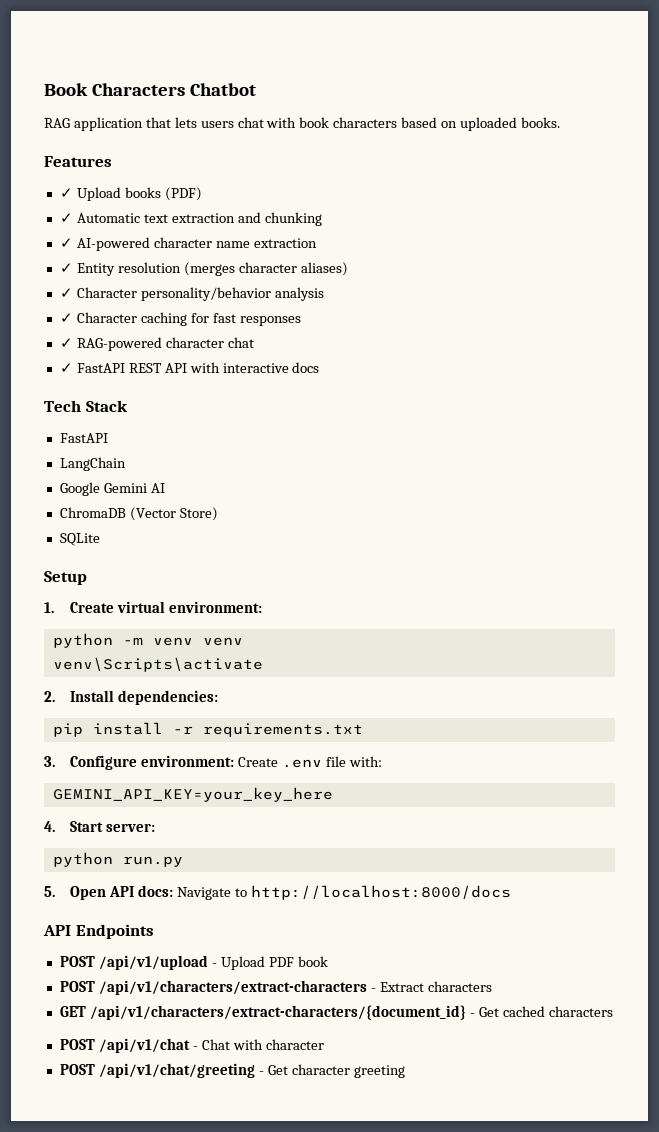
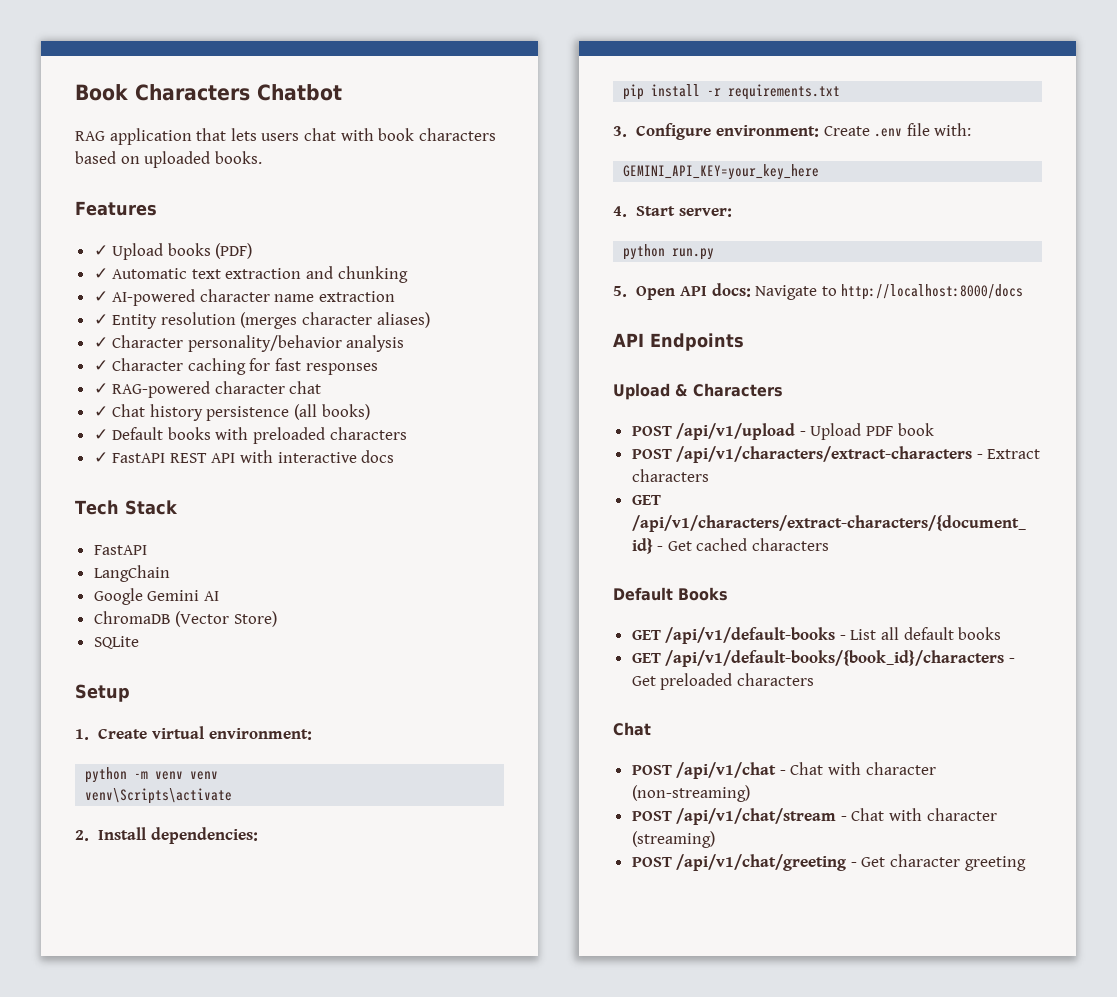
(254, 342) none -> [93,404,370,421] [93,427,407,444] // ✓ Chat history persistence (all books) // ✓ Default books with preloaded characters
(154, 931) none -> [613,383,783,400] // Upload & Characters
(613, 1011) none -> [613,587,728,601] [631,627,1002,644] [631,650,1015,667] [631,673,814,690] [613,722,651,736] // Default Books // GET /api/v1/default-books - List all default books // GET /api/v1/default-books/{book_id}/characters - Get preloaded characters // Chat
(324, 1044) none -> [631,785,750,802] [631,808,997,825] [631,831,715,848] (non-streaming) // POST /api/v1/chat/stream - Chat with character (streaming)

